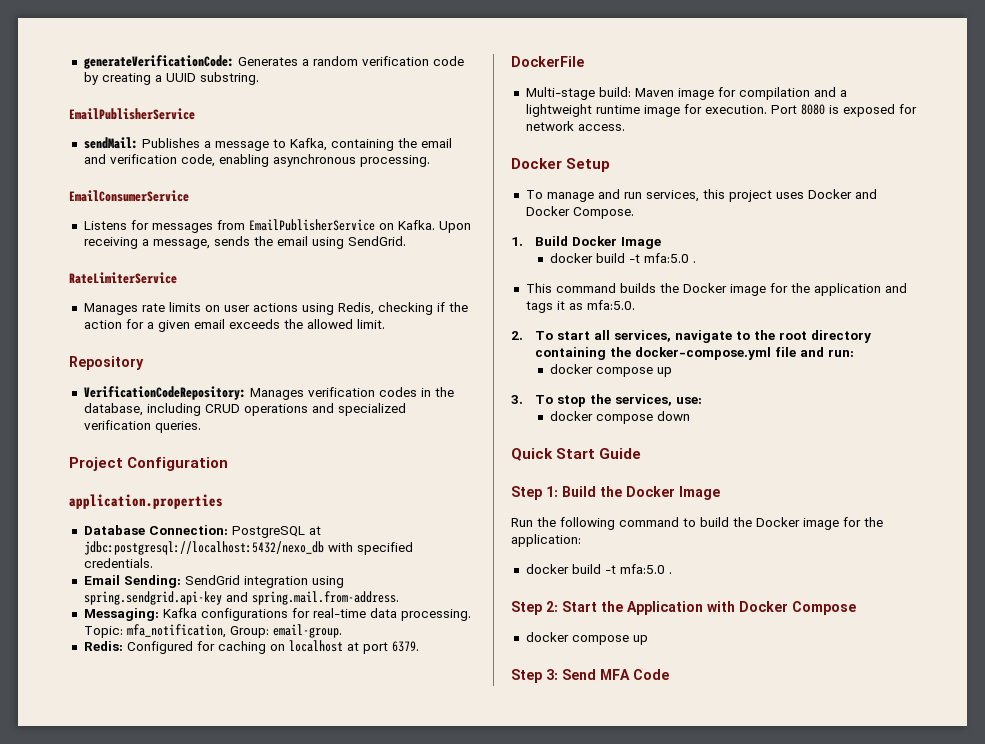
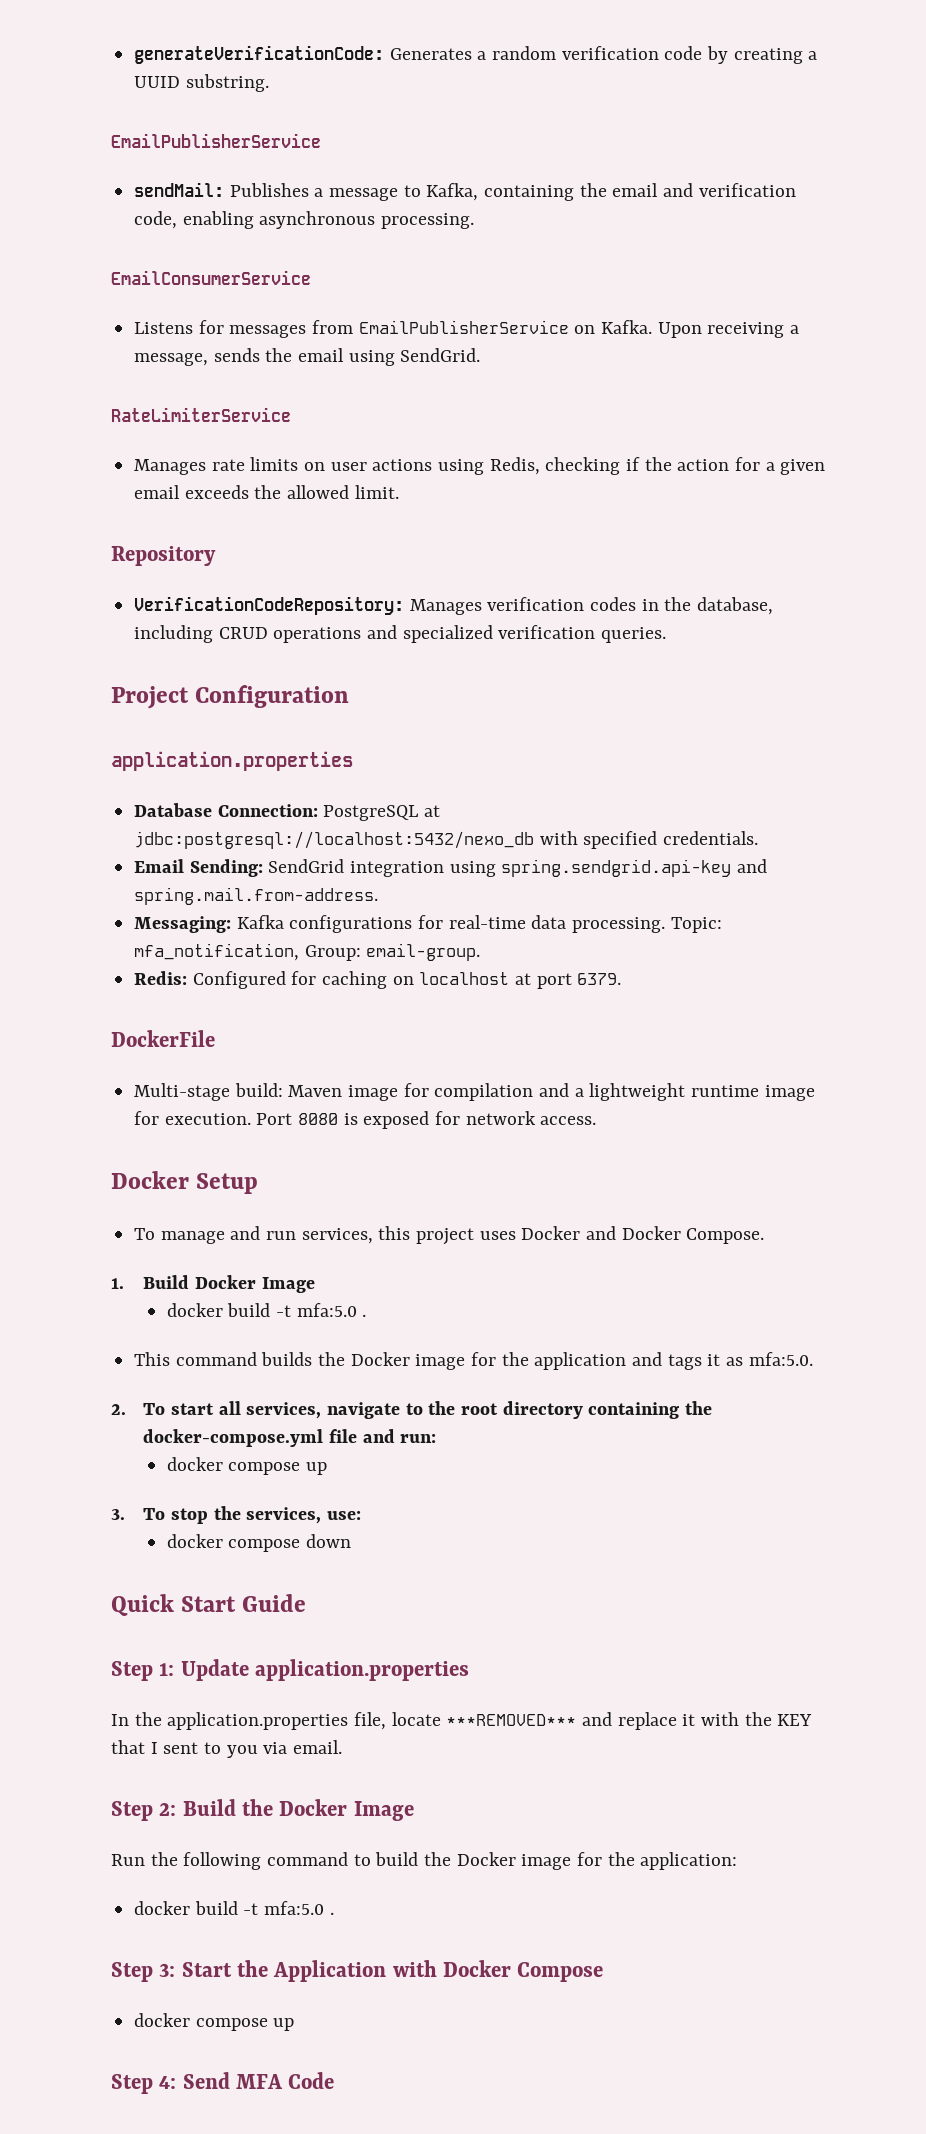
(558, 491) none -> [180,1659,470,1681] [111,1712,813,1730] [111,1740,343,1758] [111,1801,177,1821] Update application.properties // In the application.properties file, locate ***REMOVED*** and replace it with the KEY that I sent to you via email. // Step 2:
[546,601,558,612] 2: -> [159,1963,176,1977] 3:
[546,669,558,680] 3: -> [159,2076,177,2089] 4:

